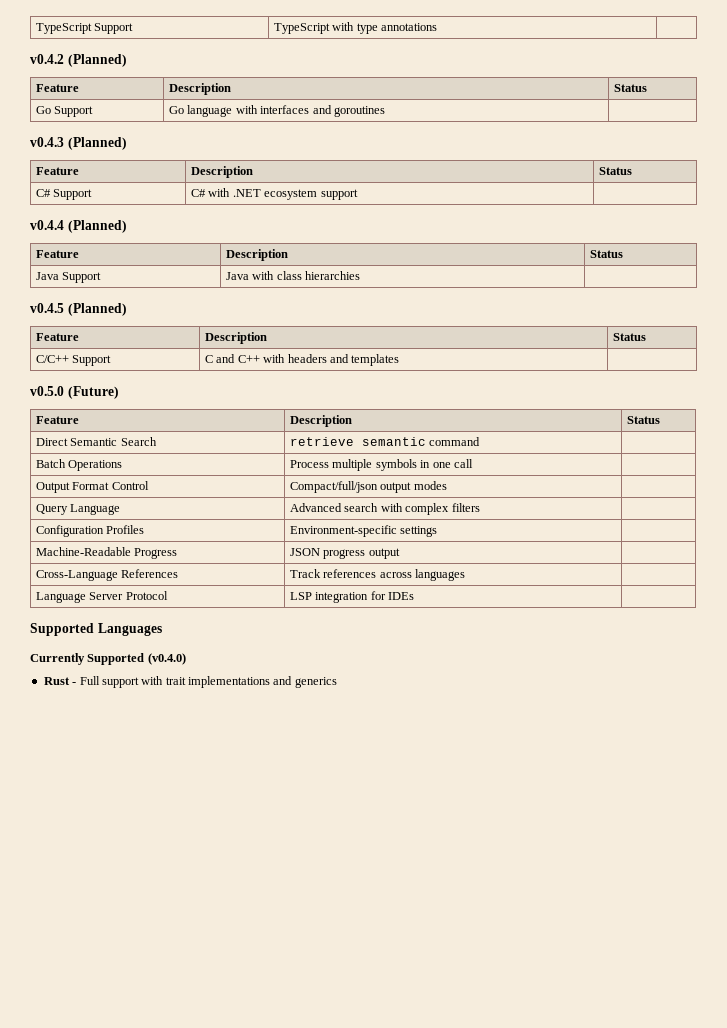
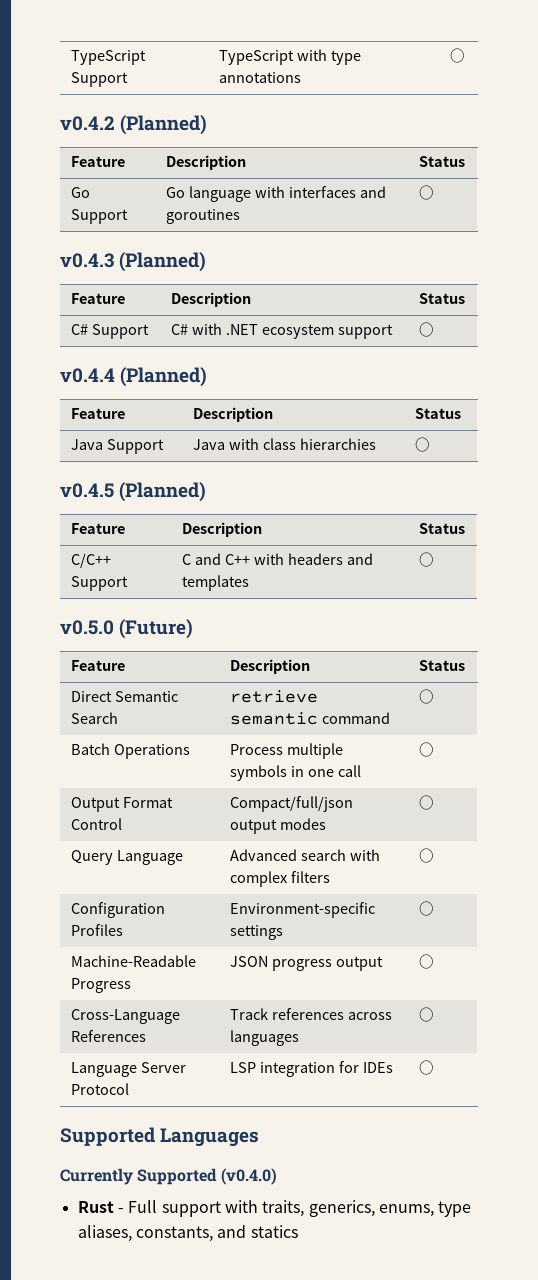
(438, 27) none -> [449,48,465,63] ○
(385, 111) none -> [418,185,434,200] ○
(358, 194) none -> [418,322,434,337] ○
(361, 275) none -> [414,437,430,452] ○
(400, 360) none -> [418,552,434,567] ○
(481, 441) none -> [418,689,434,704] ○
(473, 463) none -> [418,742,434,757] ○
(447, 485) none -> [418,795,434,810] ○
(480, 507) none -> [418,848,434,863] ○
(438, 531) none -> [418,901,434,916] ○
(400, 553) none -> [418,954,434,969] ○
(466, 575) none -> [418,1007,434,1022] ○
(415, 596) none -> [418,1060,434,1075] ○
[165,676,337,688] trait implementations and generics -> [262,1200,472,1217] [77,1225,298,1242] traits, generics, enums, type aliases, constants, and statics

